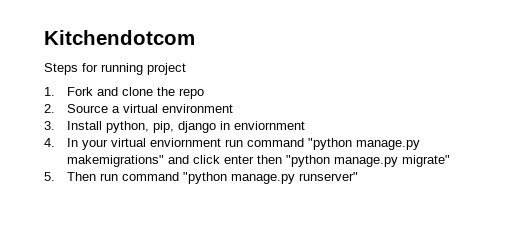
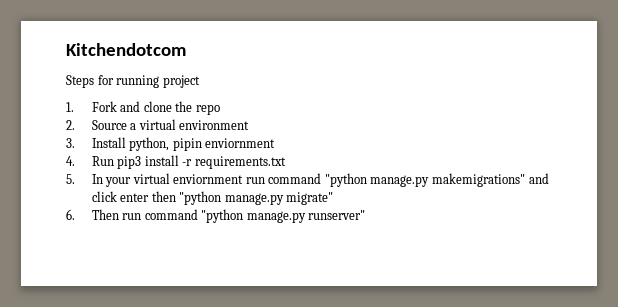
[153,121,306,133] [44,138,55,147] pip, django in enviornment // 4. -> [172,138,276,151] [66,155,286,169] [66,174,75,184] pipin enviornment // 4. Run pip3 install -r requirements.txt // 5.
[44,172,55,181] 5. -> [66,209,75,220] 6.

